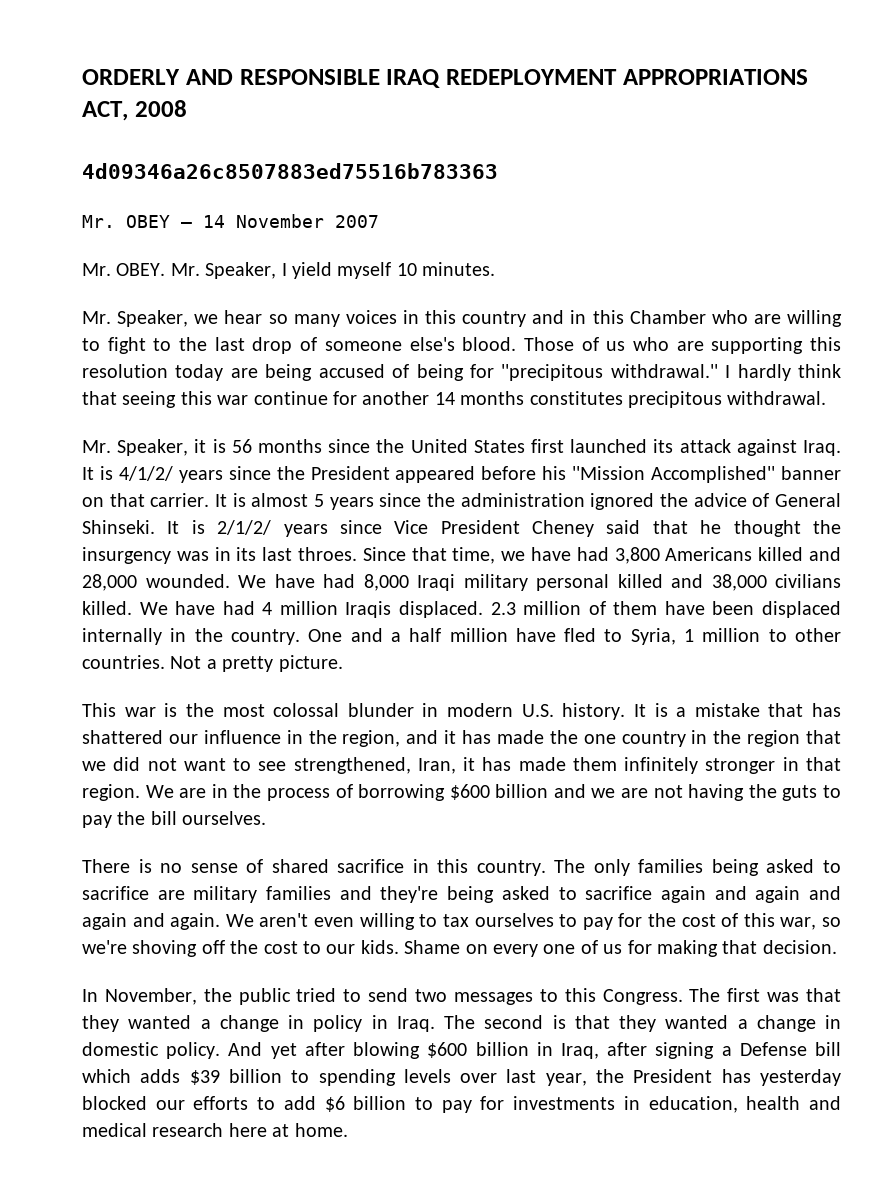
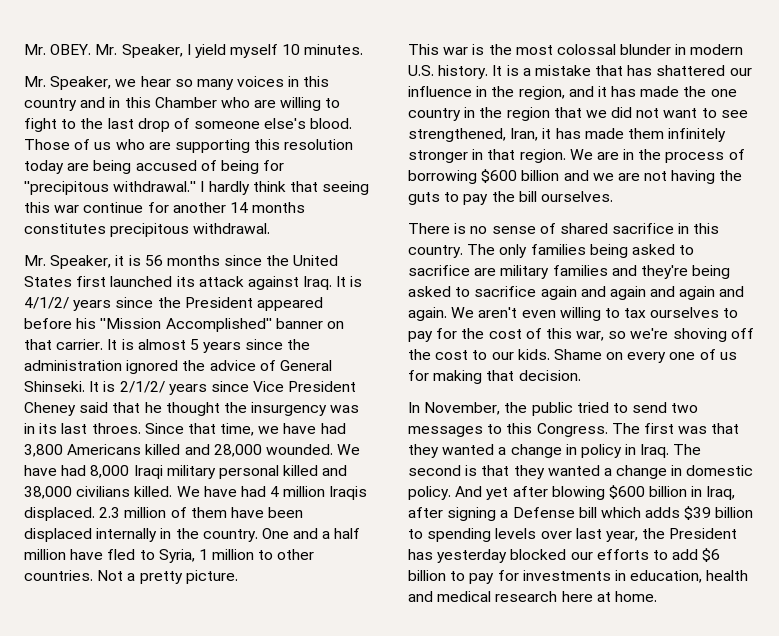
[82,69,808,88] [82,100,187,121] [82,163,498,179] [82,214,379,228] ORDERLY AND RESPONSIBLE IRAQ REDEPLOYMENT APPROPRIATIONS ACT, 2008 // 4d09346a26c8507883ed75516b783363 // Mr. OBEY — 14 November 2007 // -> (24, 49) none

